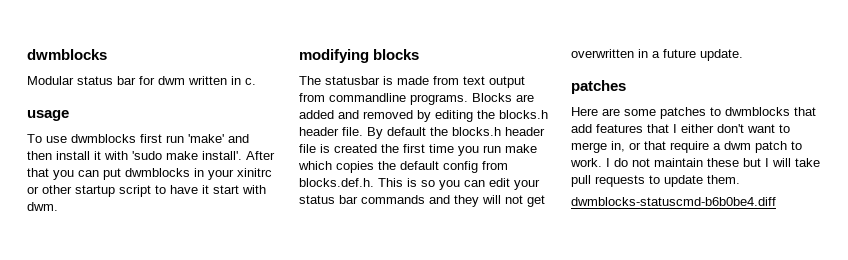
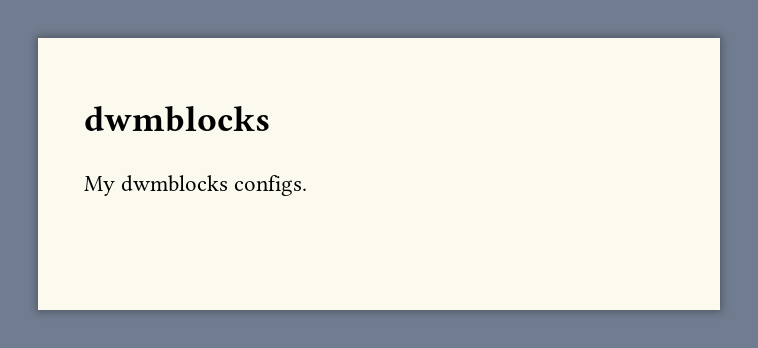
[27,76,256,85] [27,110,69,121] [27,134,249,143] [27,151,275,160] [27,168,272,180] [27,185,266,197] [27,202,58,211] [299,49,420,63] [299,76,525,88] [299,93,534,105] [299,110,548,122] [299,127,545,139] [299,144,537,156] [298,161,508,173] [299,178,540,190] [299,195,545,207] [571,49,743,61] [571,80,626,94] [571,107,816,119] [571,124,790,133] [571,141,802,153] [570,158,820,167] [571,175,740,187] [571,197,776,206] Modular status bar for dwm written in c. // usage // To use dwmblocks first run 'make' and then install it with 'sudo make install'. After that you can put dwmblocks in your xinitrc or other startup script to have it start with dwm. // modifying blocks // The statusbar is made from text output from commandline programs. Blocks are added and removed by editing the blocks.h header file. By default the blocks.h header file is created the first time you run make which copies the default config from blocks.def.h. This is so you can edit your status bar commands and they will not get overwritten in a future update. // patches // Here are some patches to dwmblocks that add features that I either don't want to merge in, or that require a dwm patch to work. I do not maintain these but I will take pull requests to update them. // dwmblocks-statuscmd-b6b0be4.diff -> [84,175,308,196] My dwmblocks configs.

